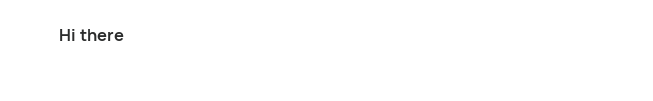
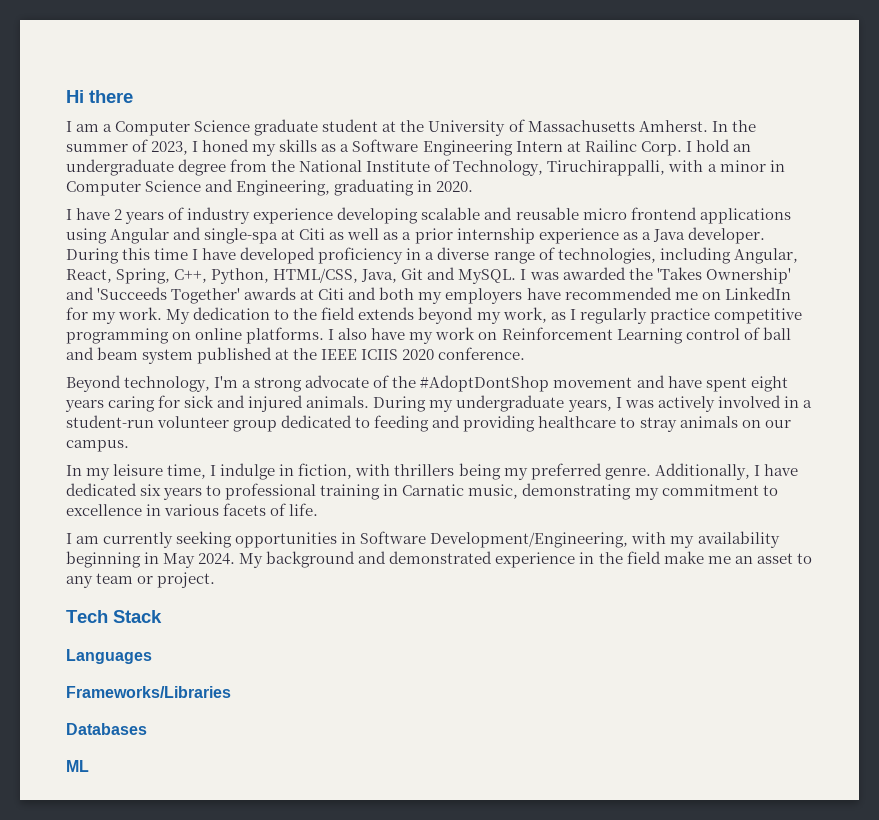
(125, 35) none -> [66,119,756,136] [66,139,751,156] [66,159,785,176] [66,179,474,196] [66,207,791,224] [66,227,765,244] [66,247,798,264] [66,267,791,284] [66,287,791,304] [66,307,802,324] [66,327,791,344] [66,347,526,364] [66,375,788,392] [65,395,812,412] [66,415,791,432] [66,440,129,452] [66,463,798,480] [66,483,778,500] [66,503,319,516] [66,531,780,548] [66,551,812,568] [66,572,216,588] [66,610,162,623] [66,649,152,664] [66,686,231,698] [66,723,147,735] [66,760,89,772] // I am a Computer Science graduate student at the University of Massachusetts Amherst. In the summer of 2023, I honed my skills as a Software Engineering Intern at Railinc Corp. I hold an undergraduate degree from the National Institute of Technology, Tiruchirappalli, with a minor in Computer Science and Engineering, graduating in 2020. // I have 2 years of industry experience developing scalable and reusable micro frontend applications using Angular and single-spa at Citi as well as a prior internship experience as a Java developer. During this time I have developed proficiency in a diverse range of technologies, including Angular, React, Spring, C++, Python, HTML/CSS, Java, Git and MySQL. I was awarded the 'Takes Ownership' and 'Succeeds Together' awards at Citi and both my employers have recommended me on LinkedIn for my work. My dedication to the field extends beyond my work, as I regularly practice competitive programming on online platforms. I also have my work on Reinforcement Learning control of ball and beam system published at the IEEE ICIIS 2020 conference. // Beyond technology, I'm a strong advocate of the #AdoptDontShop movement and have spent eight years caring for sick and injured animals. During my undergraduate years, I was actively involved in a student-run volunteer group dedicated to feeding and providing healthcare to stray animals on our campus. // In my leisure time, I indulge in fiction, with thrillers being my preferred genre. Additionally, I have dedicated six years to professional training in Carnatic music, demonstrating my commitment to excellence in various facets of life. // I am currently seeking opportunities in Software Development/Engineering, with my availability beginning in May 2024. My background and demonstrated experience in the field make me an asset to any team or project. // Tech Stack // Languages // Frameworks/Libraries // Databases // ML

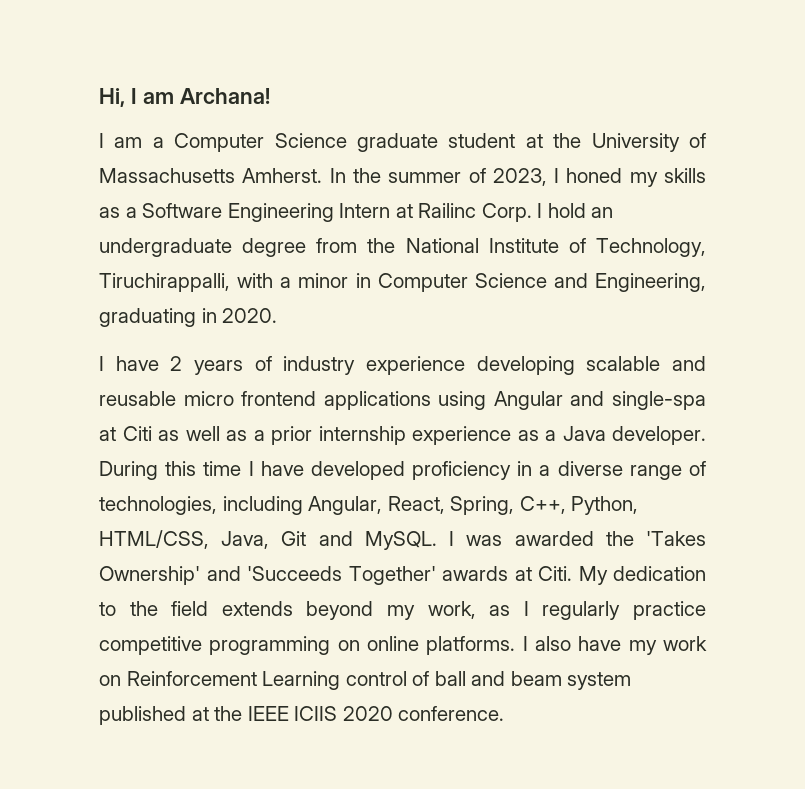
[66,90,133,103] Hi there -> [99,88,270,107] Hi, I am Archana!
[318,287,791,304] [66,307,163,324] Citi and both my employers have recommended me on LinkedIn for my work. -> [538,566,572,581] Citi.
[66,375,788,392] [65,395,812,412] [66,415,791,432] [66,440,129,452] [66,463,798,480] [66,483,778,500] [66,503,319,516] [66,531,780,548] [66,551,812,568] [66,572,216,588] [66,610,162,623] [66,649,152,664] [66,686,231,698] [66,723,147,735] [66,760,89,772] // Beyond technology, I'm a strong advocate of the #AdoptDontShop movement and have spent eight years caring for sick and injured animals. During my undergraduate years, I was actively involved in a student-run volunteer group dedicated to feeding and providing healthcare to stray animals on our campus. // In my leisure time, I indulge in fiction, with thrillers being my preferred genre. Additionally, I have dedicated six years to professional training in Carnatic music, demonstrating my commitment to excellence in various facets of life. // I am currently seeking opportunities in Software Development/Engineering, with my availability beginning in May 2024. My background and demonstrated experience in the field make me an asset to any team or project. // Tech Stack // Languages // Frameworks/Libraries // Databases // ML -> (505, 713) none

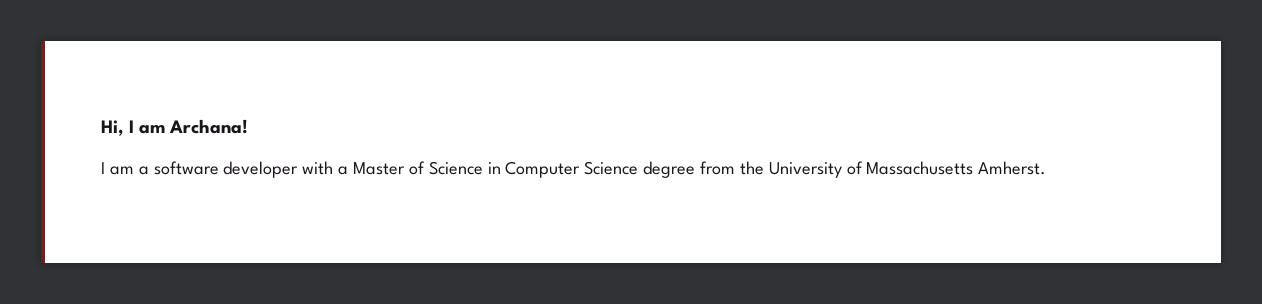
[174,133,543,152] Computer Science graduate student at -> [153,161,736,178] software developer with a Master of Science in Computer Science degree from
[329,168,706,187] [99,203,614,222] [99,238,707,257] [99,273,706,292] [99,308,278,327] [99,356,707,375] [99,391,706,410] [99,426,706,445] [99,461,706,480] [99,496,639,515] [99,530,706,550] [99,566,706,585] [99,601,707,620] [99,636,707,655] [99,671,632,690] [99,706,505,725] In the summer of 2023, I honed my skills as a Software Engineering Intern at Railinc Corp. I hold an undergraduate degree from the National Institute of Technology, Tiruchirappalli, with a minor in Computer Science and Engineering, graduating in 2020. // I have 2 years of industry experience developing scalable and reusable micro frontend applications using Angular and single-spa at Citi as well as a prior internship experience as a Java developer. During this time I have developed proficiency in a diverse range of technologies, including Angular, React, Spring, C++, Python, HTML/CSS, Java, Git and MySQL. I was awarded the 'Takes Ownership' and 'Succeeds Together' awards at Citi. My dedication to the field extends beyond my work, as I regularly practice competitive programming on online platforms. I also have my work on Reinforcement Learning control of ball and beam system published at the IEEE ICIIS 2020 conference. -> (1047, 168) none

